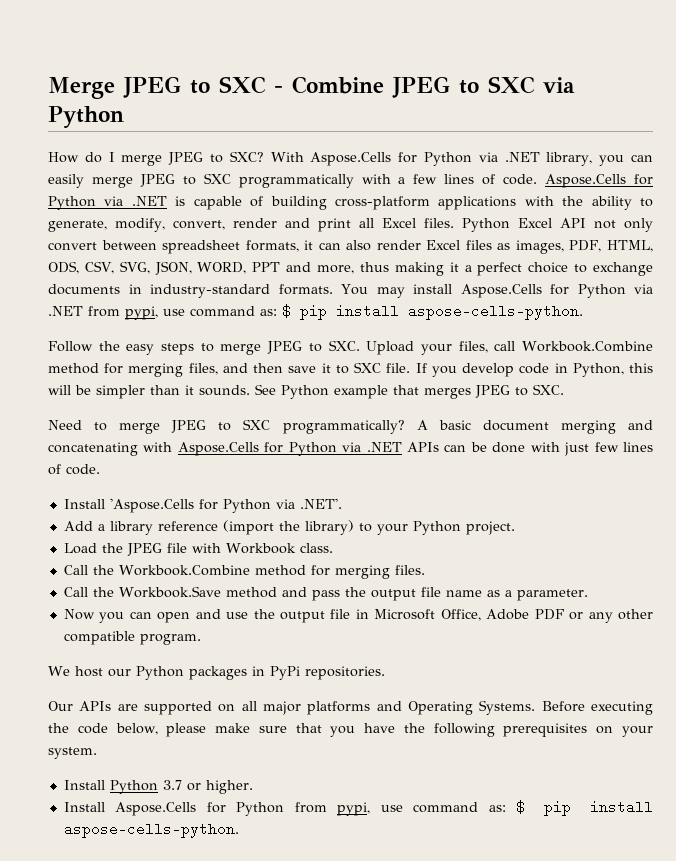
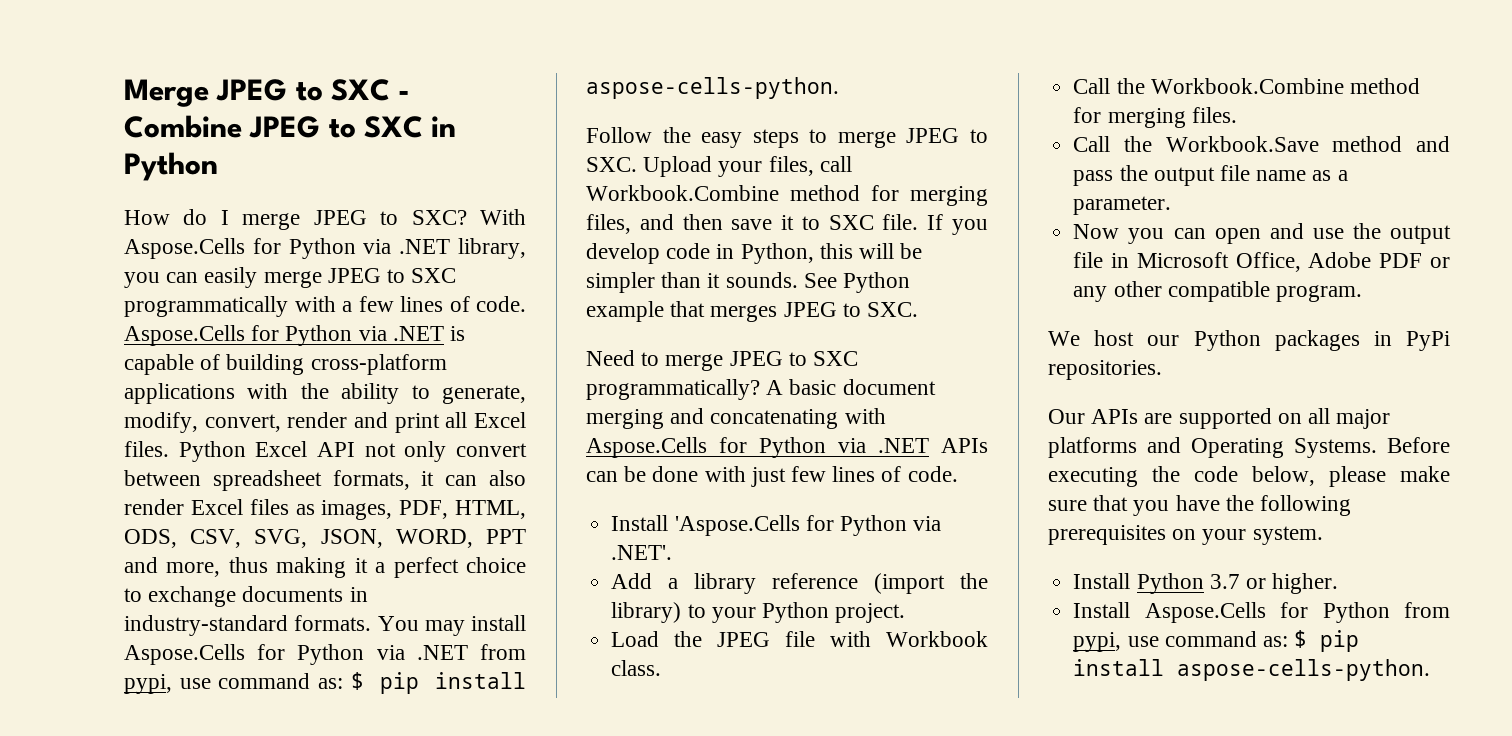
[543,77,575,93] via -> [431,116,457,137] in

